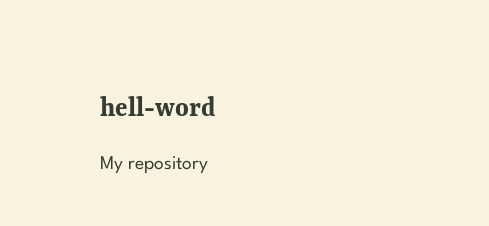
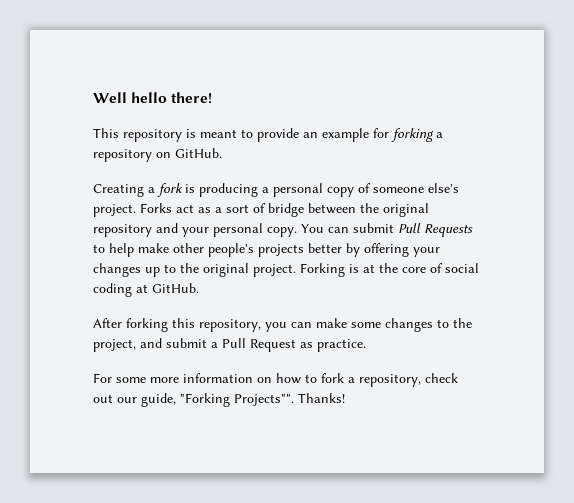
[100,96,216,116] [100,156,209,174] hell-word // My repository -> [93,92,213,104] [93,128,443,142] [93,148,222,162] [93,183,459,197] [93,203,429,217] [93,223,473,237] [93,243,440,257] [93,263,479,277] [93,283,199,297] [93,318,472,332] [93,338,366,352] [93,373,458,387] [93,393,345,407] Well hello there! // This repository is meant to provide an example for forking a repository on GitHub. // Creating a fork is producing a personal copy of someone else's project. Forks act as a sort of bridge between the original repository and your personal copy. You can submit Pull Requests to help make other people's projects better by offering your changes up to the original project. Forking is at the core of social coding at GitHub. // After forking this repository, you can make some changes to the project, and submit a Pull Request as practice. // For some more information on how to fork a repository, check out our guide, "Forking Projects"". Thanks!

